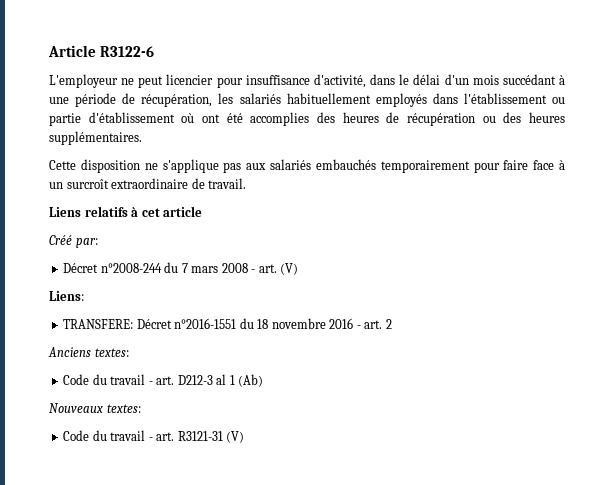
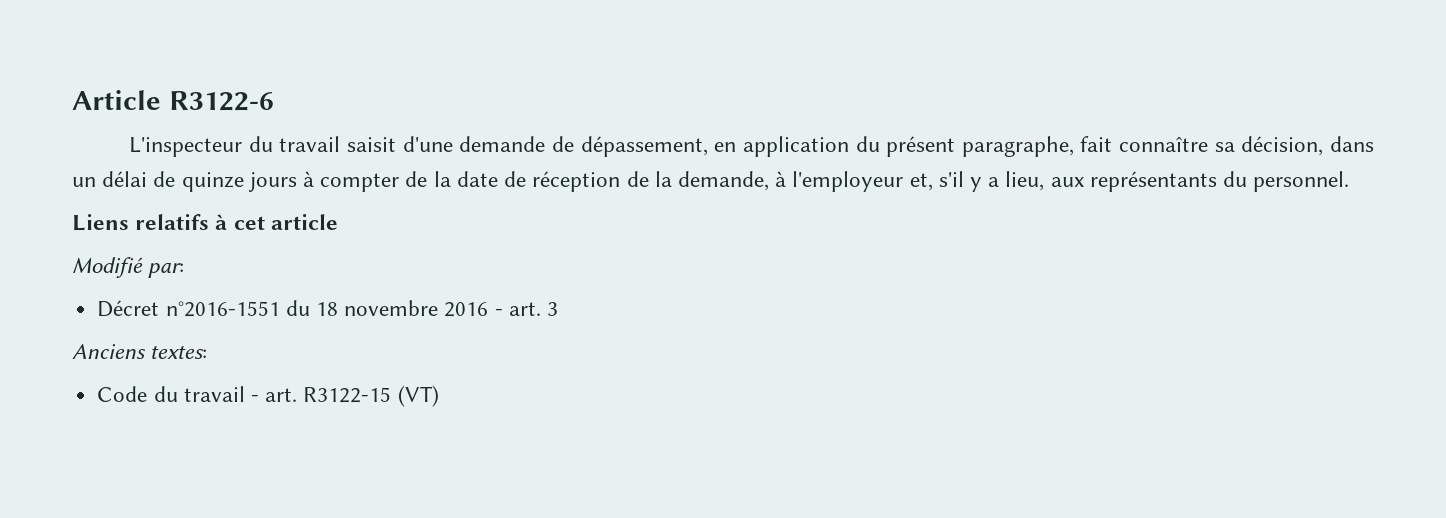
[49,74,565,88] [49,93,565,107] [49,112,565,126] [49,131,142,145] [49,159,565,173] [49,178,247,189] L'employeur ne peut licencier pour insuffisance d'activité, dans le délai d'un mois succédant à une période de récupération, les salariés habituellement employés dans l'établissement ou partie d'établissement où ont été accomplies des heures de récupération ou des heures supplémentaires. // Cette disposition ne s'applique pas aux salariés embauchés temporairement pour faire face à un surcroît extraordinaire de travail. -> [129,136,1374,157] [72,171,1350,192] L'inspecteur du travail saisit d'une demande de dépassement, en application du présent paragraphe, fait connaître sa décision, dans un délai de quinze jours à compter de la date de réception de la demande, à l'employeur et, s'il y a lieu, aux représentants du personnel.
[49,235,72,245] Créé -> [72,257,143,278] Modifié
[100,262,299,275] [49,291,84,301] [63,319,172,329] n°2008-244 du 7 mars 2008 - art. (V) // Liens: // TRANSFERE: Décret -> (160, 308) none
[385,319,392,329] 2 -> [546,302,558,316] 3
[177,374,264,387] [49,403,141,413] [63,430,245,443] D212-3 al 1 (Ab) // Nouveaux textes: // Code du travail - art. R3121-31 (V) -> [303,385,439,407] R3122-15 (VT)

